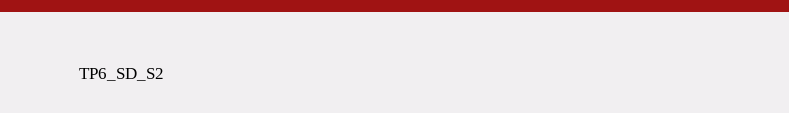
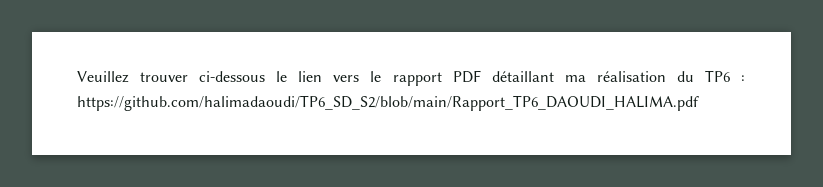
[79,68,164,81] TP6_SD_S2 -> [77,70,745,86] [77,95,699,111] Veuillez trouver ci-dessous le lien vers le rapport PDF détaillant ma réalisation du TP6 : https://github.com/halimadaoudi/TP6_SD_S2/blob/main/Rapport_TP6_DAOUDI_HALIMA.pdf

